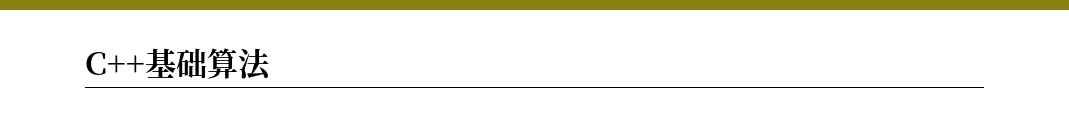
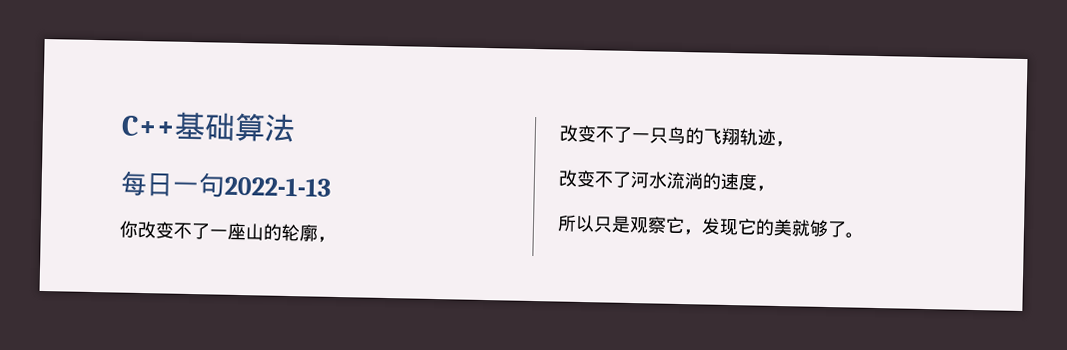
(272, 64) none -> [120,170,331,198] [119,220,336,243] [559,124,794,148] [558,169,775,192] [557,214,864,239] // 每日一句2022-1-13 // 你改变不了一座山的轮廓， // 改变不了一只鸟的飞翔轨迹， // 改变不了河水流淌的速度， // 所以只是观察它，发现它的美就够了。

